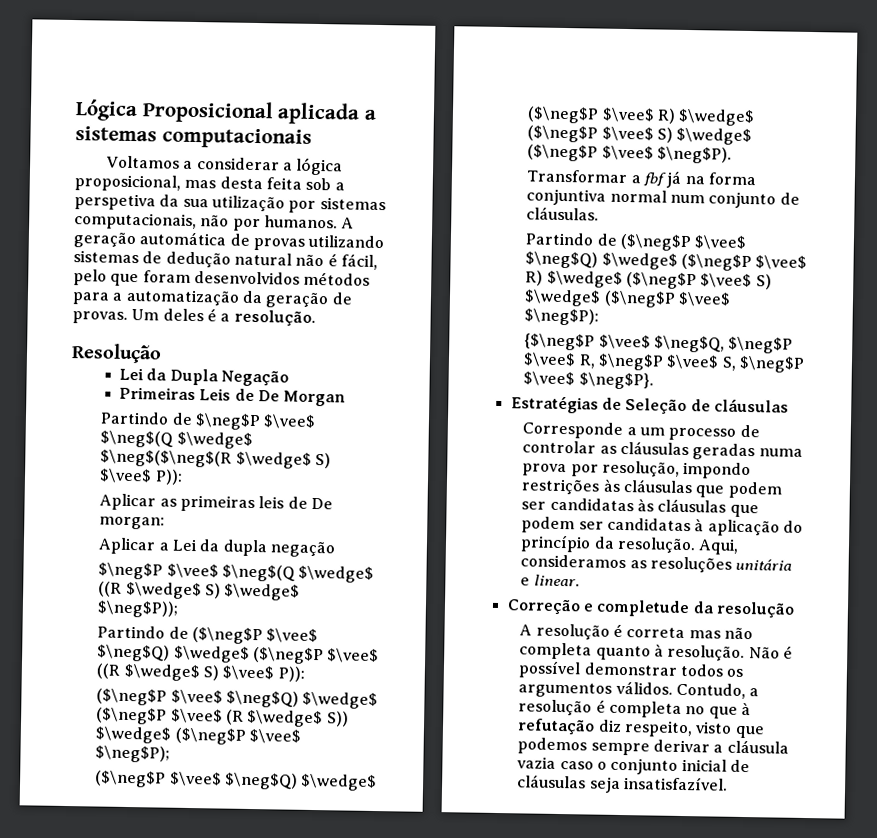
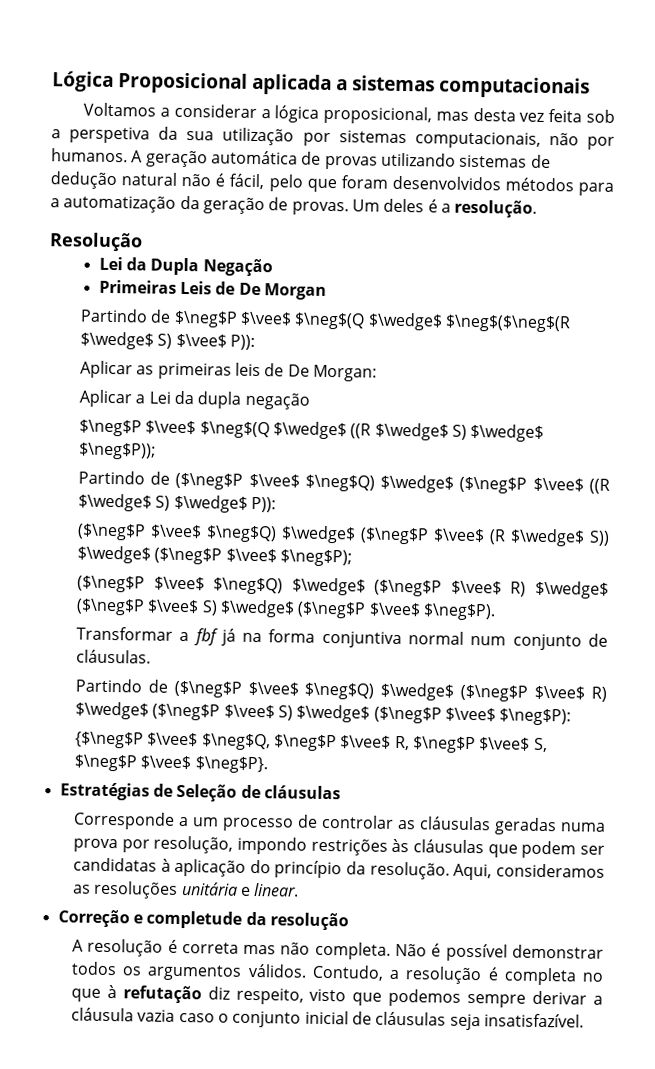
(263, 183) none -> [519,112,545,122] vez
[99,516,166,530] morgan: -> [312,364,377,382] Morgan:
[222,665,275,681] $\vee$ -> [173,494,248,513] $\wedge$
[637,498,759,518] [521,516,692,534] às cláusulas que podem ser candidatas -> (157, 864) none
[519,642,746,662] completa quanto à resolução. -> [314,941,391,960] completa.

